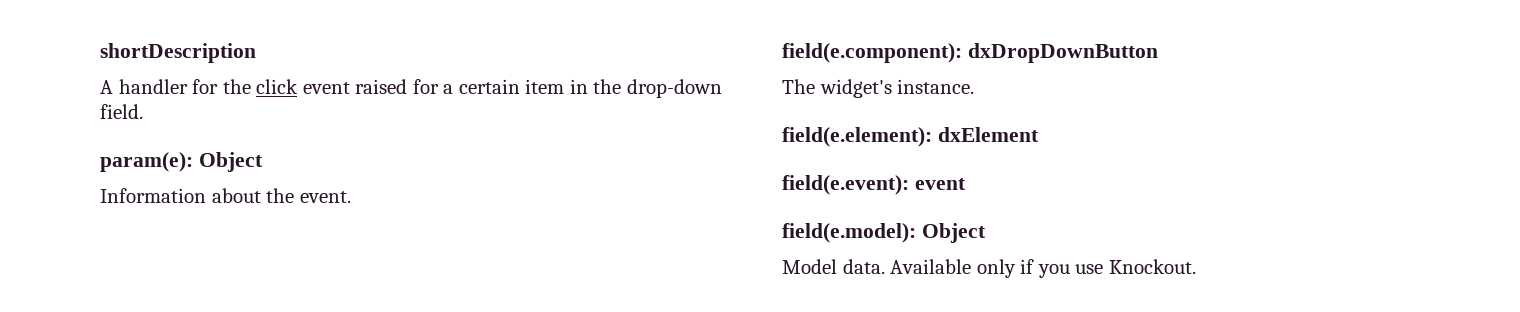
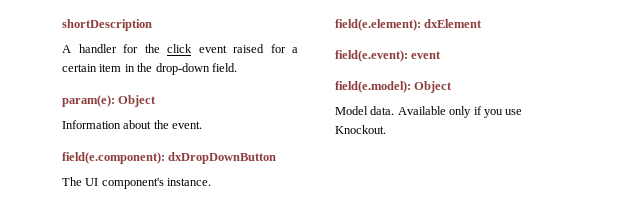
[819,79,892,98] widget's -> [85,178,164,189] UI component's

